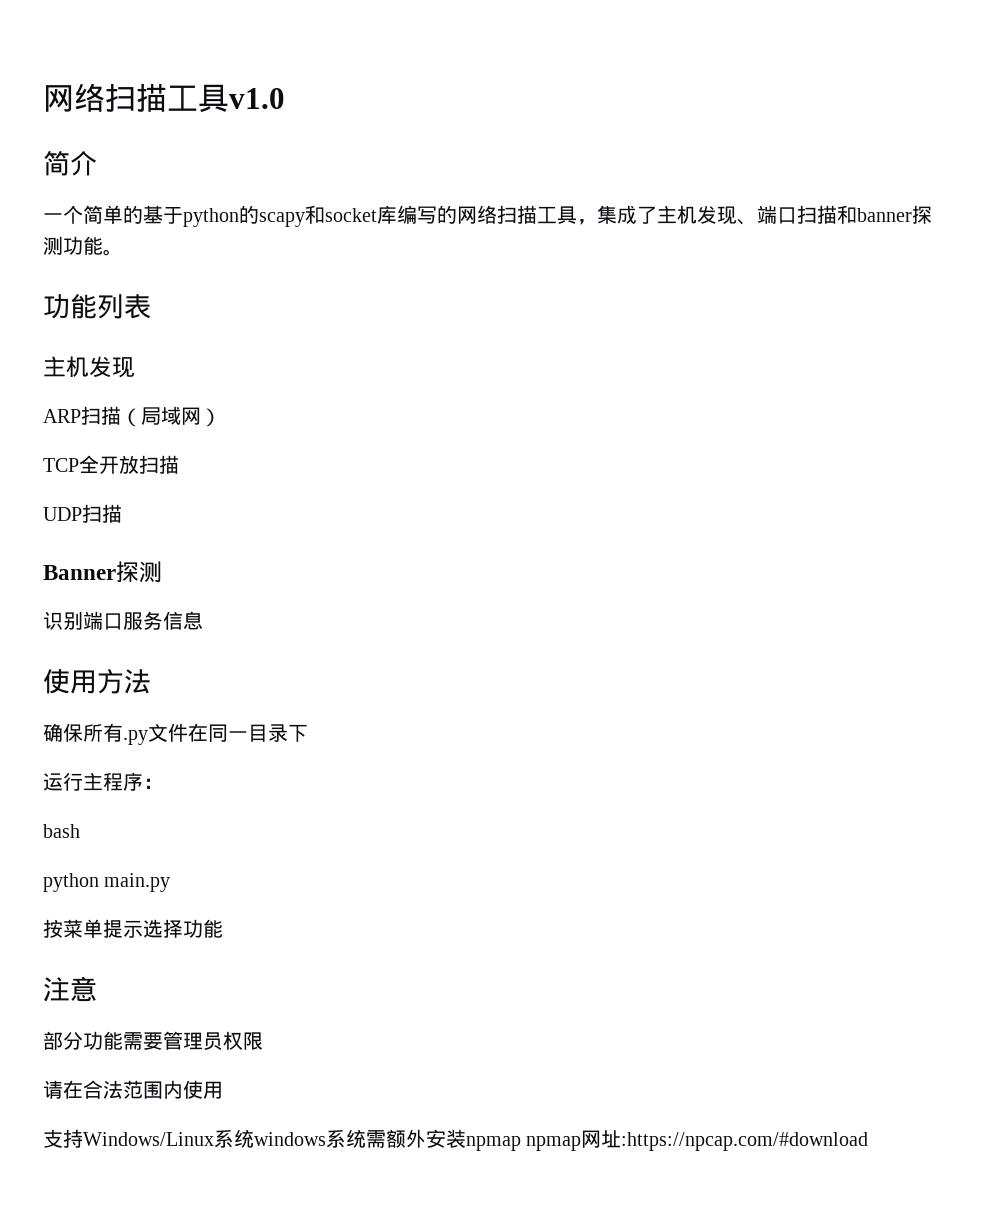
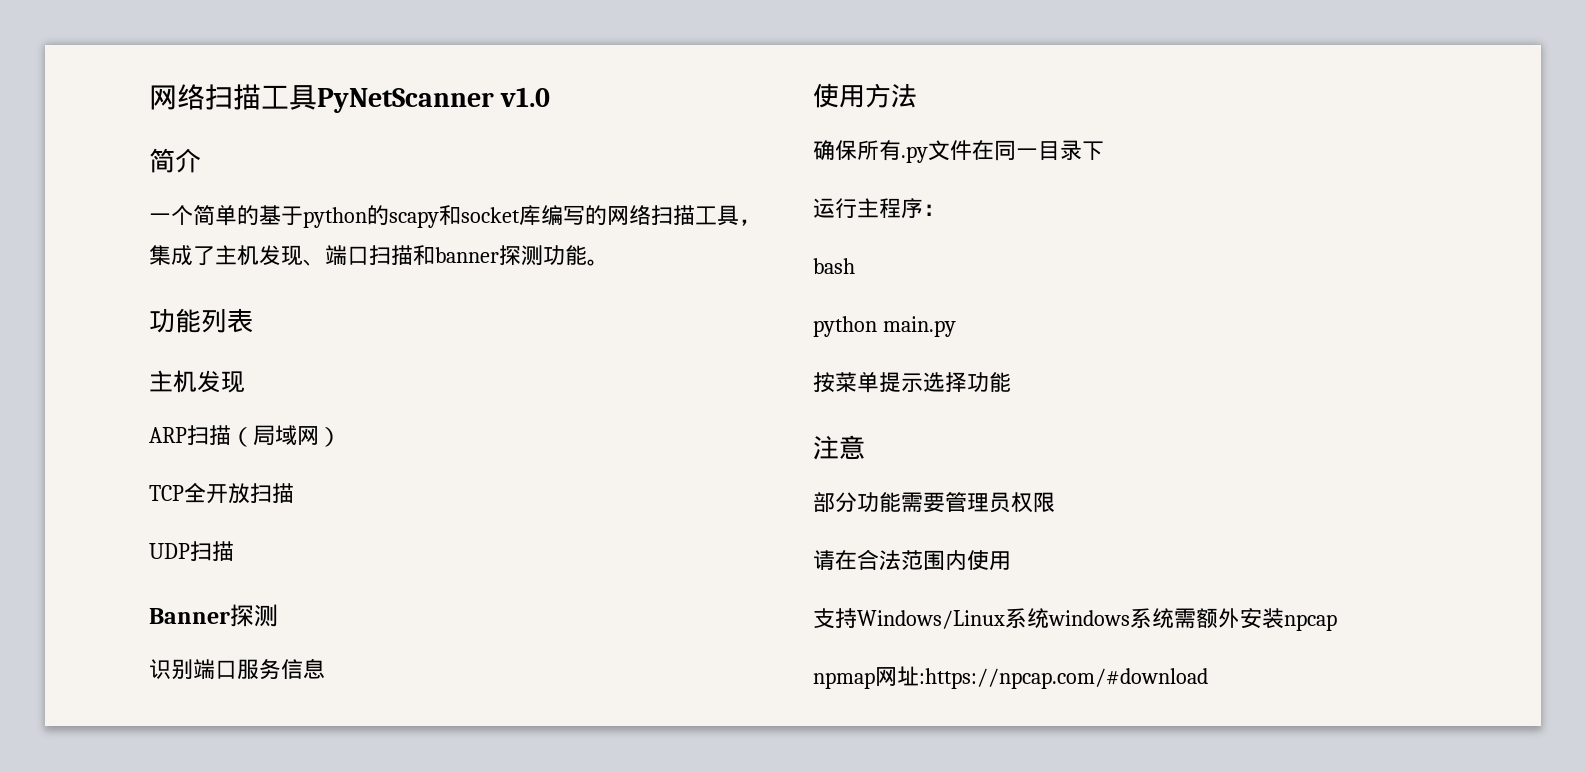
[43,83,229,113] 网络扫描工具 -> [149,84,494,113] 网络扫描工具PyNetScanner
[466,1136,521,1151] npmap -> [1284,614,1337,631] npcap //

